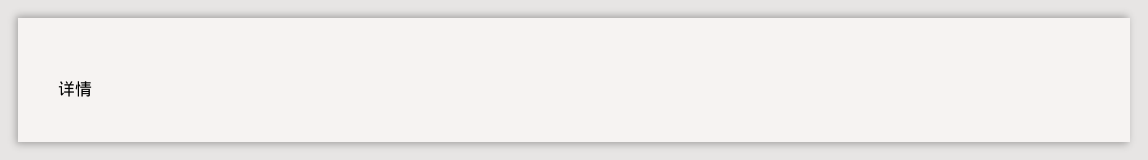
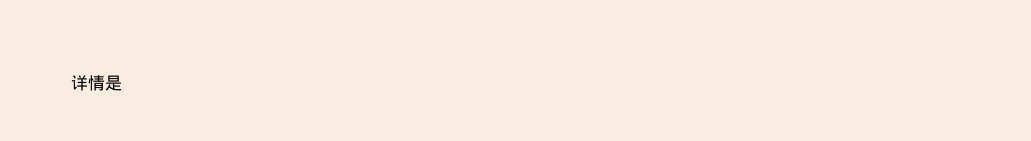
(92, 89) none -> [105,75,122,91] 是

